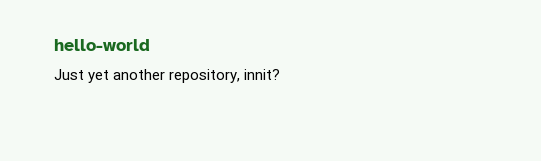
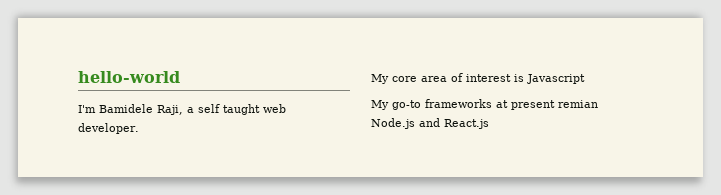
[54,69,281,83] Just yet another repository, innit? -> [78,104,286,115] [78,123,139,134] [371,73,585,84] [371,99,598,110] [371,118,489,129] I'm Bamidele Raji, a self taught web developer. // My core area of interest is Javascript // My go-to frameworks at present remian Node.js and React.js

